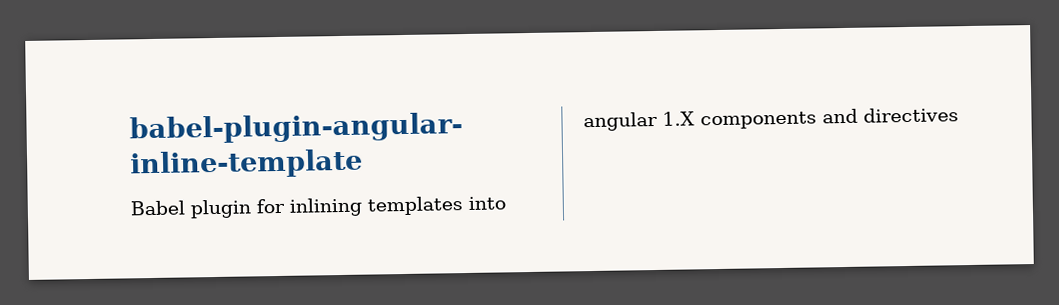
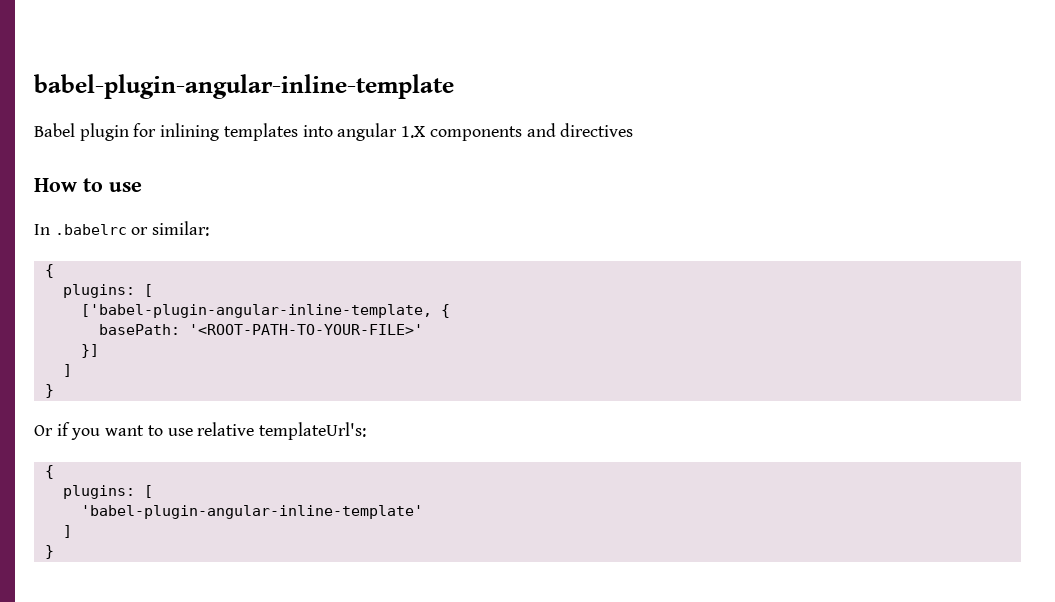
(959, 115) none -> [34,178,142,192] [34,221,210,236] [44,264,54,278] [62,284,153,298] [80,304,450,318] [98,324,423,335] [80,344,99,358] [62,364,72,377] [44,384,54,398] [34,422,367,440] [44,465,54,479] [62,485,153,499] [80,505,423,519] [62,525,72,538] [44,545,54,559] // How to use // In .babelrc or similar: // { // plugins: [ // ['babel-plugin-angular-inline-template, { // basePath: '<ROOT-PATH-TO-YOUR-FILE>' // }] // ] // } // Or if you want to use relative templateUrl's: // { // plugins: [ // 'babel-plugin-angular-inline-template' // ] // }

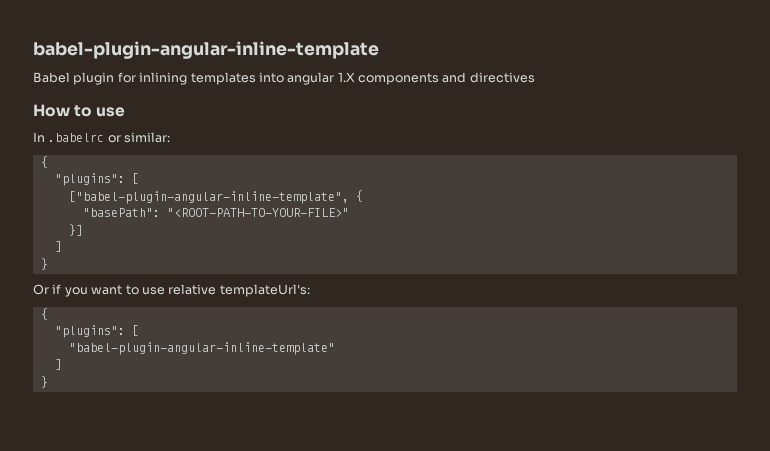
[62,284,153,298] [80,304,450,318] [98,324,423,335] plugins: [ // ['babel-plugin-angular-inline-template, { // basePath: '<ROOT-PATH-TO-YOUR-FILE>' -> [54,173,139,186] [68,190,363,204] [82,208,349,217] "plugins": [ // ["babel-plugin-angular-inline-template", { // "basePath": "<ROOT-PATH-TO-YOUR-FILE>"
[62,485,153,499] [80,505,423,519] plugins: [ // 'babel-plugin-angular-inline-template' -> [54,325,139,338] [68,342,335,355] "plugins": [ // "babel-plugin-angular-inline-template"

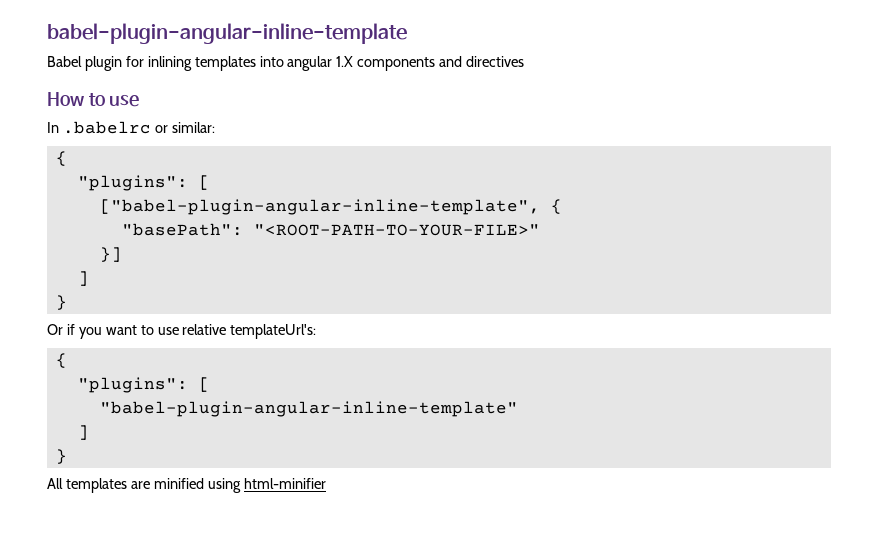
(48, 382) none -> [47,478,326,493] // All templates are minified using html-minifier

